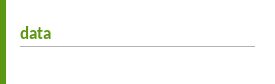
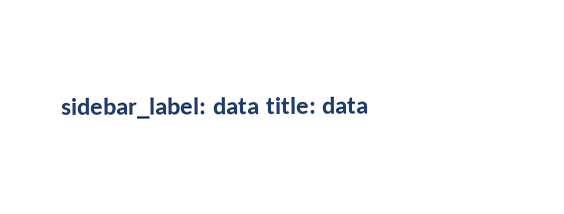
(20, 32) none -> [60,96,317,119] sidebar_label: data title:

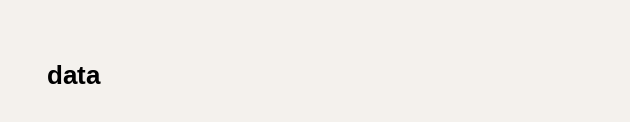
[60,96,317,119] sidebar_label: data title: -> (47, 74) none

